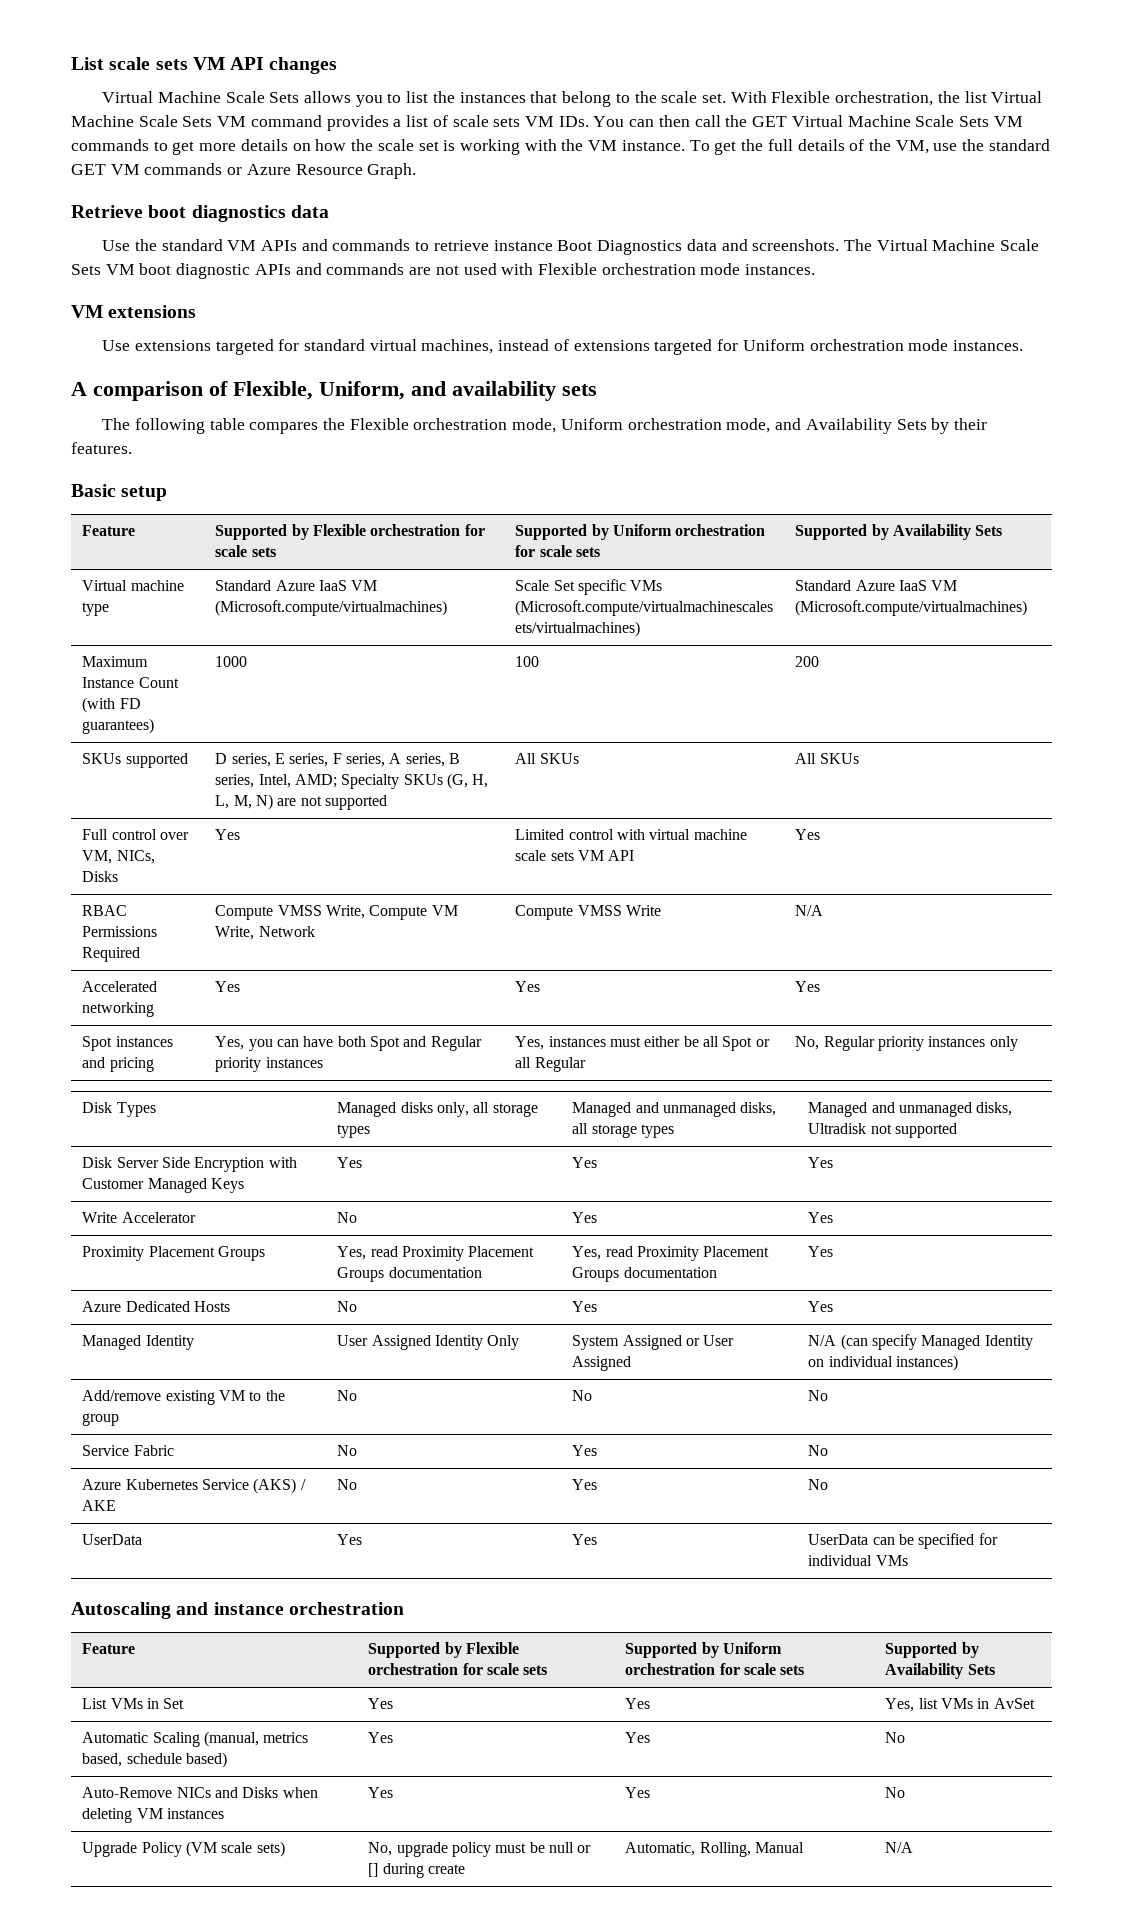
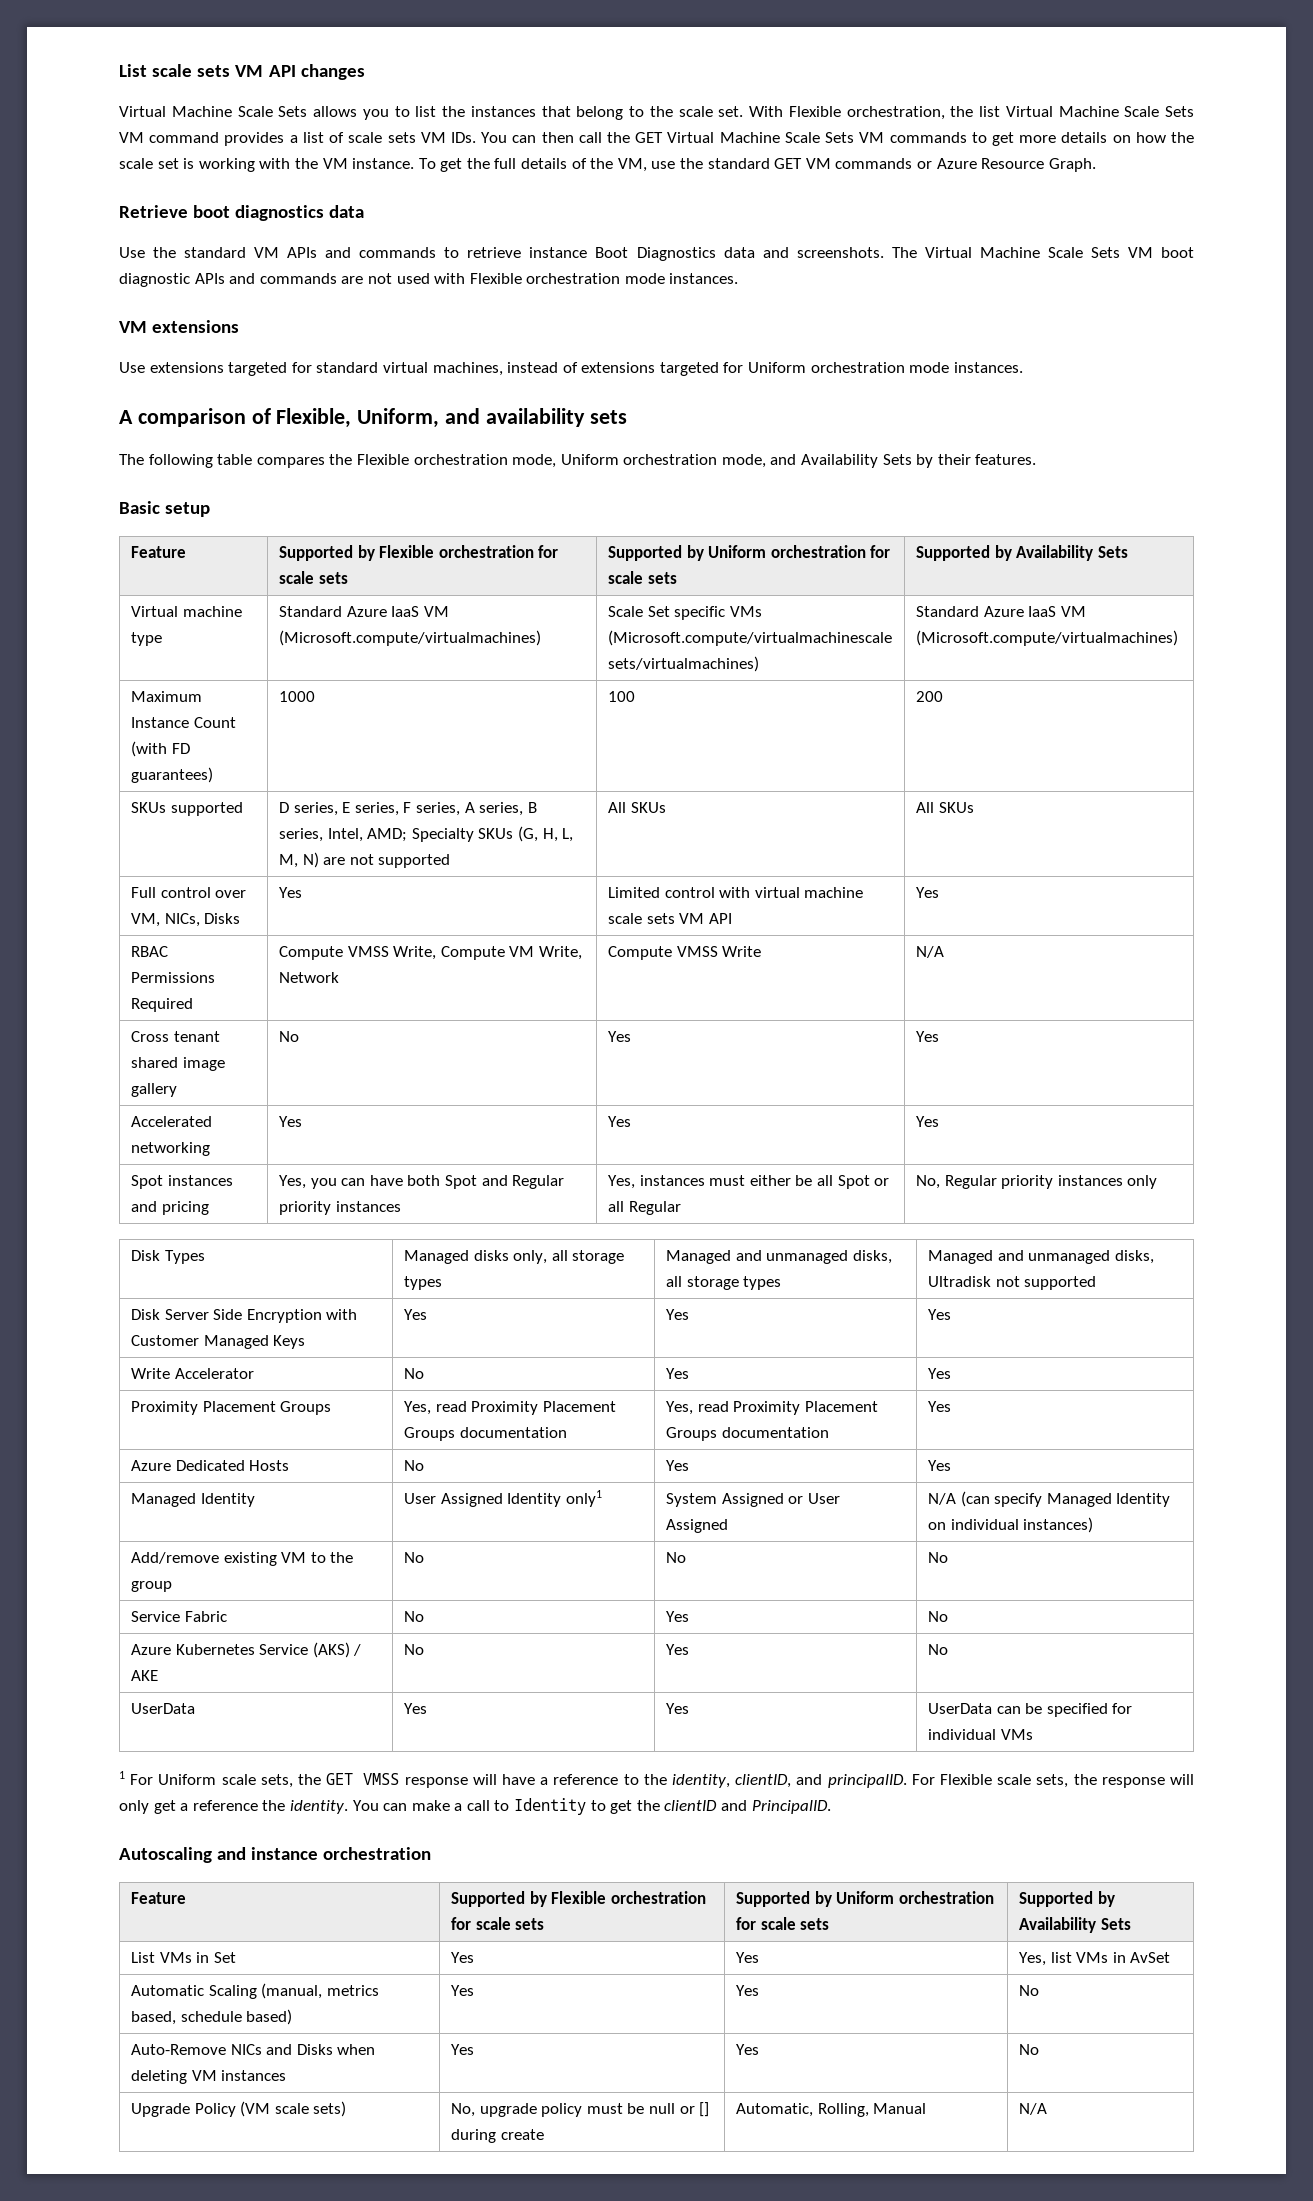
(824, 910) none -> [130,1031,220,1042] [130,1057,225,1071] [130,1083,177,1097] [278,1031,299,1042] [607,1031,631,1042] [915,1031,939,1042] // Cross tenant shared image gallery | No | Yes | Yes
[487,1335,520,1350] Only -> [565,1490,602,1507] only1
(908, 1560) none -> [119,1771,1195,1788] [119,1798,831,1815] // 1 For Uniform scale sets, the GET VMSS response will have a reference to the identity, clientID, and principalID. For Flexible scale sets, the response will only get a reference the identity. You can make a call to Identity to get the clientID and PrincipalID.

